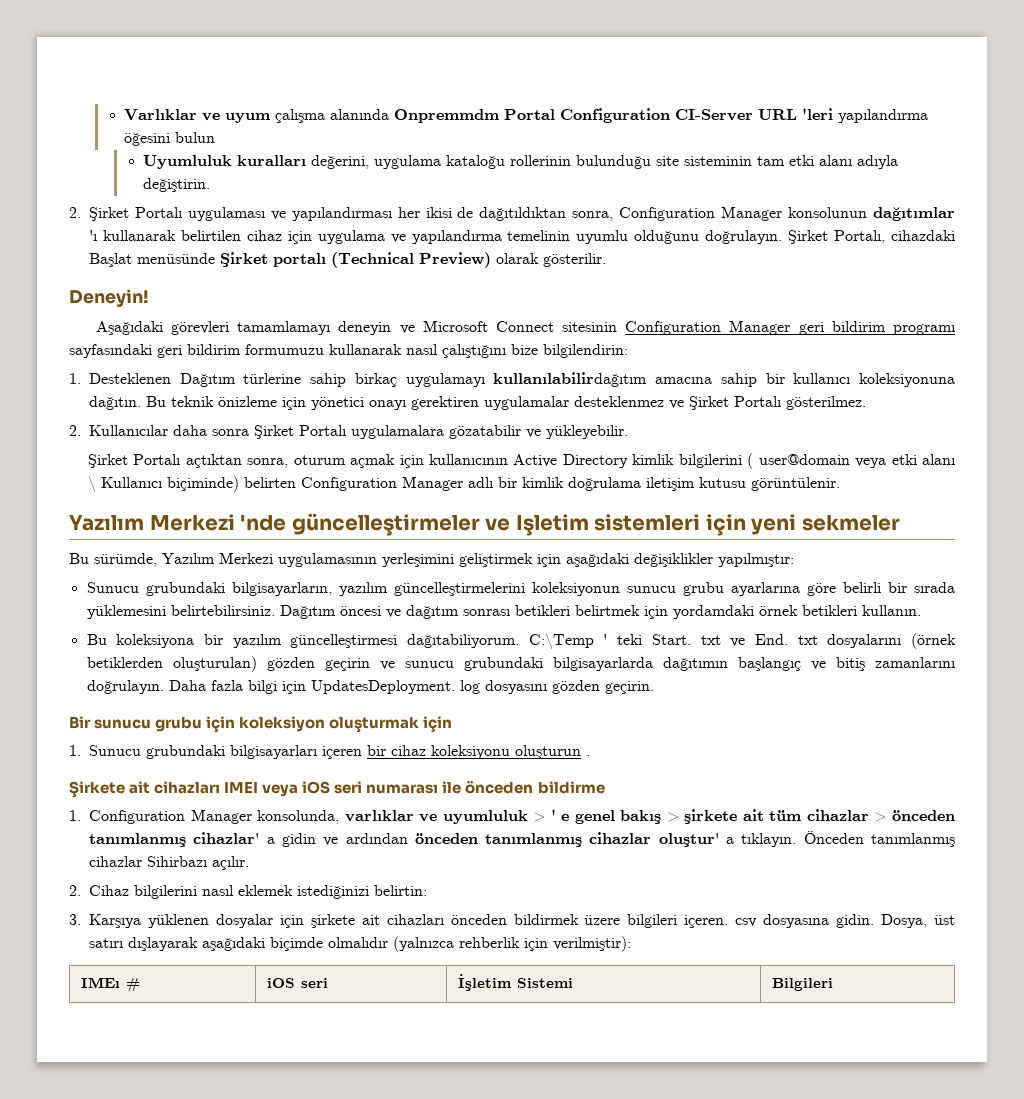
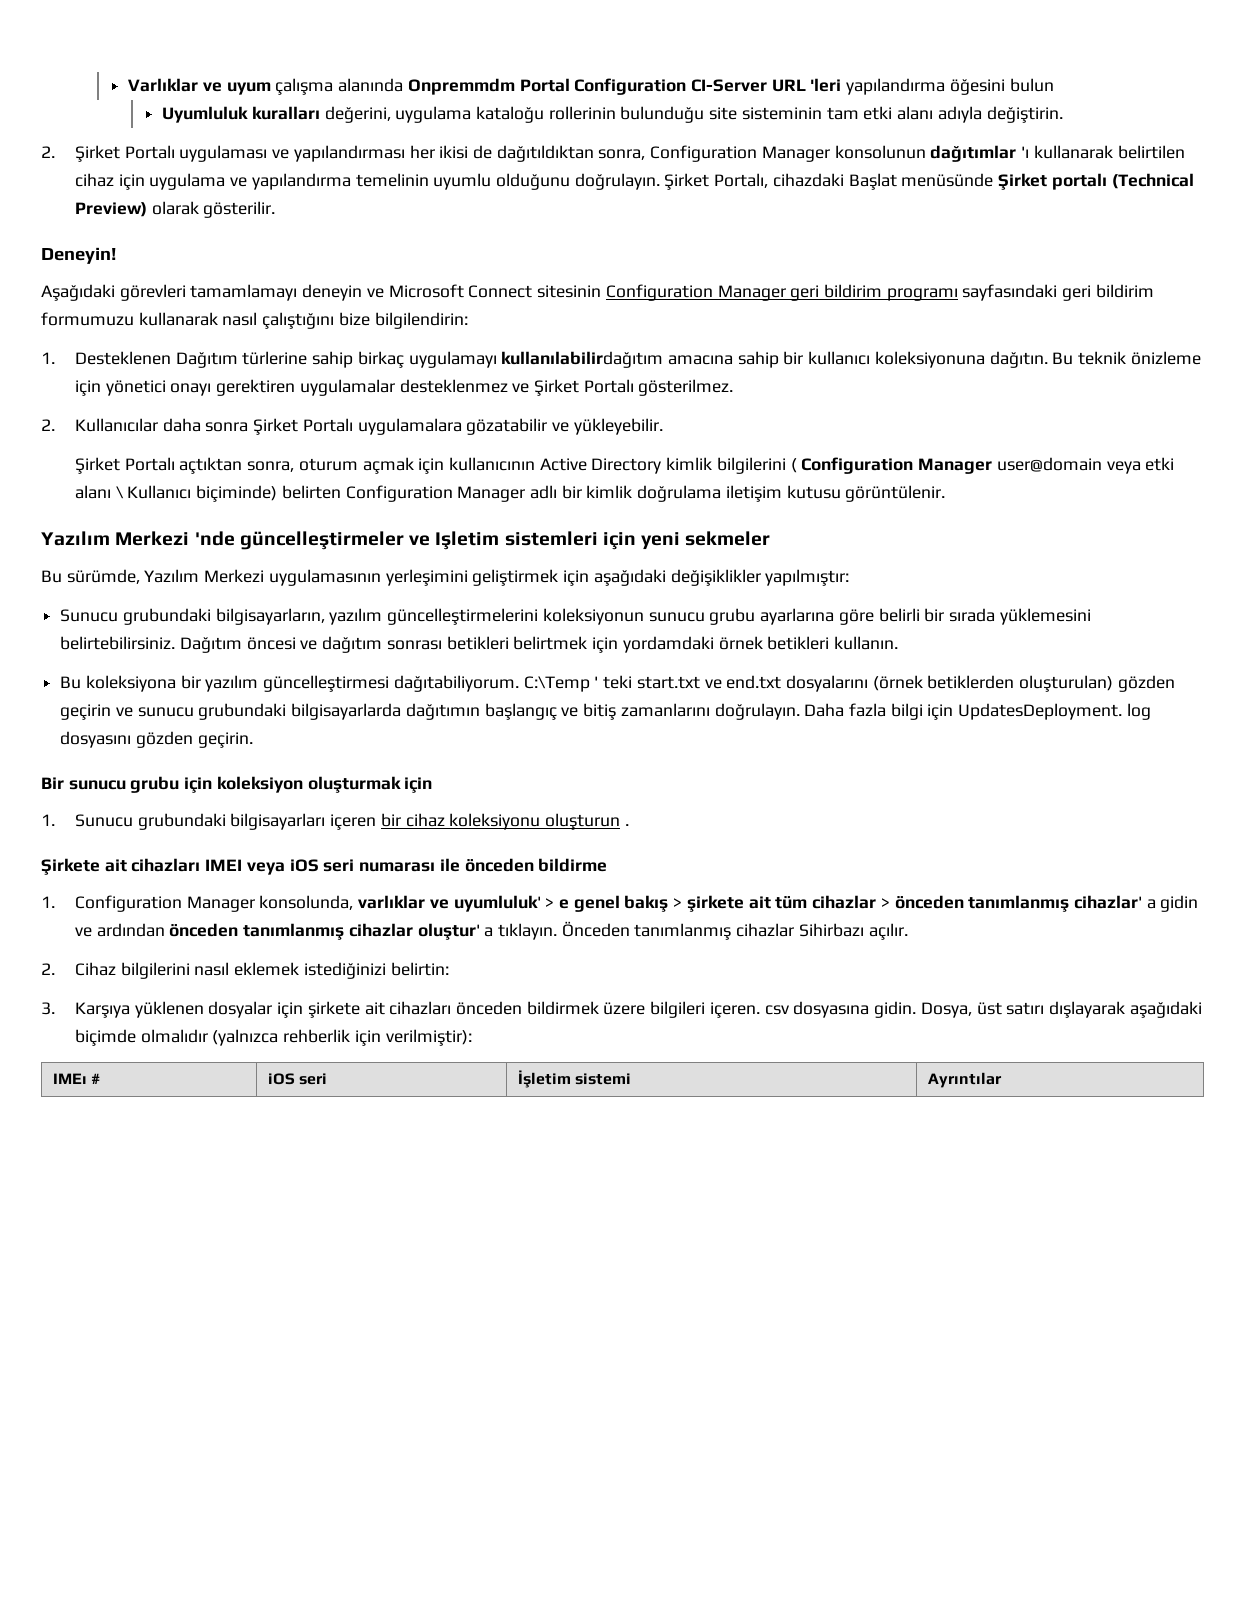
(754, 461) none -> [801,457,993,474] Configuration Manager
[651,634,818,647] Start. txt ve End. txt -> [636,675,782,689] start.txt ve end.txt
[442,809,556,824] uyumluluk > ' -> [453,895,555,912] uyumluluk' >
[516,978,573,988] [771,978,833,991] Sistemi | Bilgileri -> [575,1073,632,1085] [927,1072,1002,1088] sistemi | Ayrıntılar

